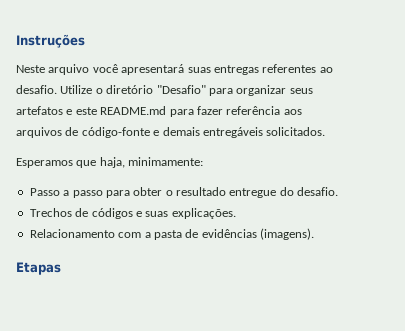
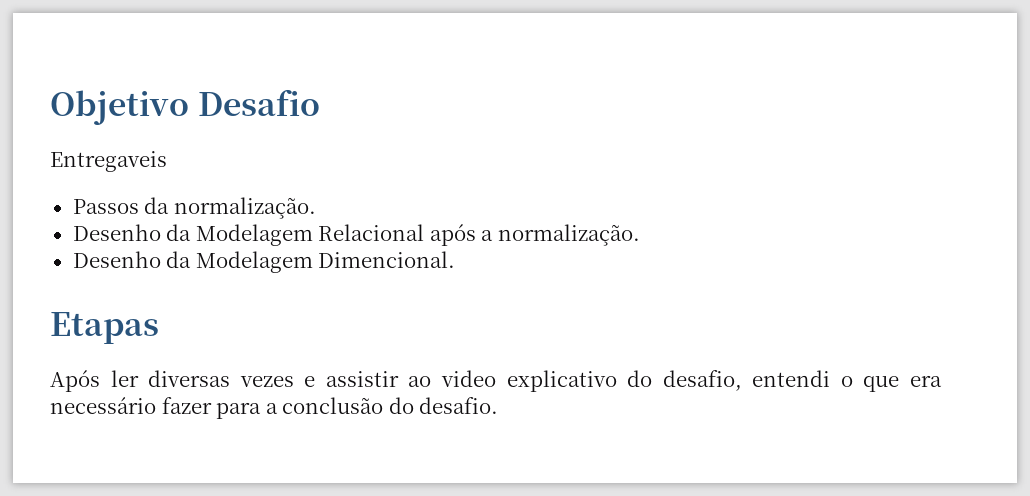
[16,34,85,48] [16,64,333,75] [16,85,313,96] [16,106,302,117] [16,127,326,138] [16,157,204,168] [29,187,339,198] [29,208,236,219] [29,228,314,240] [16,262,61,275] Instruções // Neste arquivo você apresentará suas entregas referentes ao desafio. Utilize o diretório "Desafio" para organizar seus artefatos e este README.md para fazer referência aos arquivos de código-fonte e demais entregáveis solicitados. // Esperamos que haja, minimamente: // Passo a passo para obter o resultado entregue do desafio. // Trechos de códigos e suas explicações. // Relacionamento com a pasta de evidências (imagens). // Etapas -> [50,89,320,125] [50,151,167,172] [72,197,316,219] [72,224,640,246] [72,251,456,273] [50,312,159,344] [50,370,942,392] [50,397,499,419] Objetivo Desafio // Entregaveis // Passos da normalização. // Desenho da Modelagem Relacional após a normalização. // Desenho da Modelagem Dimencional. // Etapas // Após ler diversas vezes e assistir ao video explicativo do desafio, entendi o que era necessário fazer para a conclusão do desafio.

